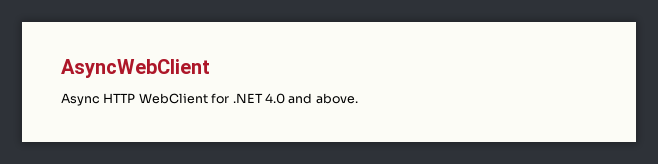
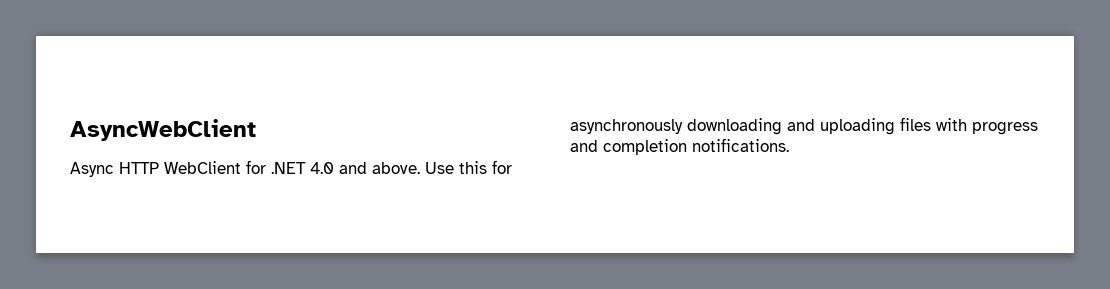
(358, 98) none -> [425,160,512,174] [570,117,1038,135] [570,138,789,155] Use this for asynchronously downloading and uploading files with progress and completion notifications.

